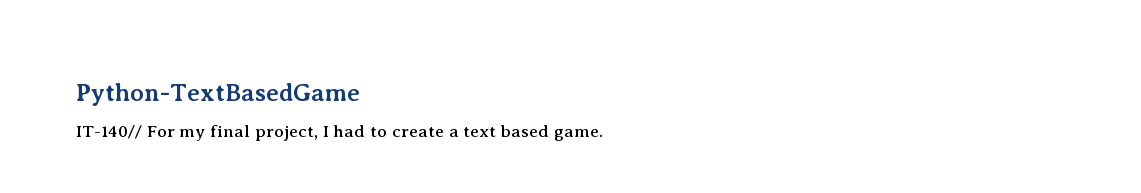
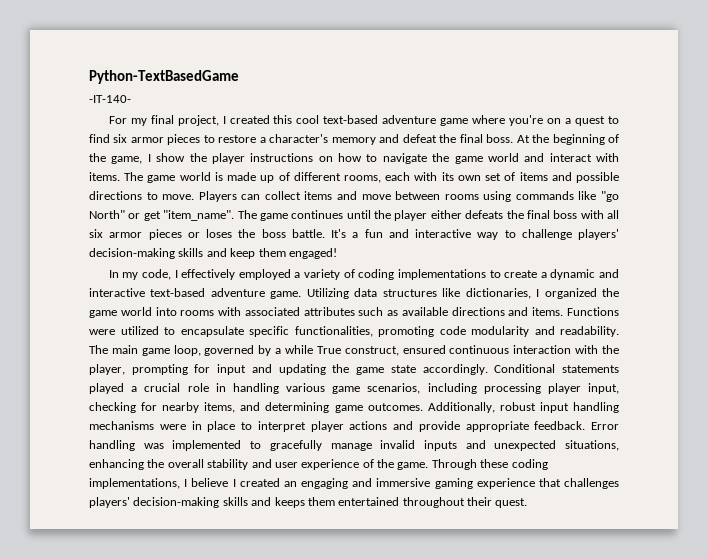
[76,125,142,139] IT-140// -> [89,95,131,103] -IT-140- //
[333,125,603,141] had to create a text based game. -> [229,115,620,126] [89,134,620,145] [89,153,619,164] [89,172,620,183] [89,191,619,202] [89,210,619,221] [89,229,619,240] [89,248,337,259] [108,269,619,280] [89,288,619,299] [89,307,619,318] [89,326,619,337] [89,345,619,356] [89,364,619,375] [89,383,619,394] [89,402,619,413] [89,421,619,432] [89,440,619,451] [89,459,548,470] [89,478,620,489] [89,497,528,508] created this cool text-based adventure game where you're on a quest to find six armor pieces to restore a character's memory and defeat the final boss. At the beginning of the game, I show the player instructions on how to navigate the game world and interact with items. The game world is made up of different rooms, each with its own set of items and possible directions to move. Players can collect items and move between rooms using commands like "go North" or get "item_name". The game continues until the player either defeats the final boss with all six armor pieces or loses the boss battle. It's a fun and interactive way to challenge players' decision-making skills and keep them engaged! // In my code, I effectively employed a variety of coding implementations to create a dynamic and interactive text-based adventure game. Utilizing data structures like dictionaries, I organized the game world into rooms with associated attributes such as available directions and items. Functions were utilized to encapsulate specific functionalities, promoting code modularity and readability. The main game loop, governed by a while True construct, ensured continuous interaction with the player, prompting for input and updating the game state accordingly. Conditional statements played a crucial role in handling various game scenarios, including processing player input, checking for nearby items, and determining game outcomes. Additionally, robust input handling mechanisms were in place to interpret player actions and provide appropriate feedback. Error handling was implemented to gracefully manage invalid inputs and unexpected situations, enhancing the overall stability and user experience of the game. Through these coding implementations, I believe I created an engaging and immersive gaming experience that challenges players' decision-making skills and keeps them entertained throughout their quest.

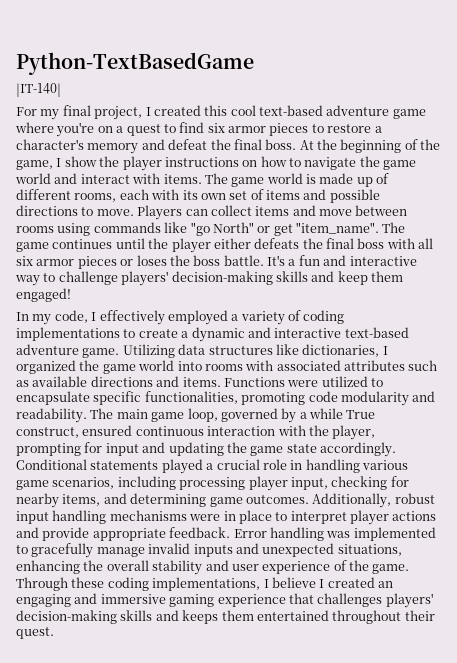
[89,95,131,103] -IT-140- -> [16,83,61,97] |IT-140|

